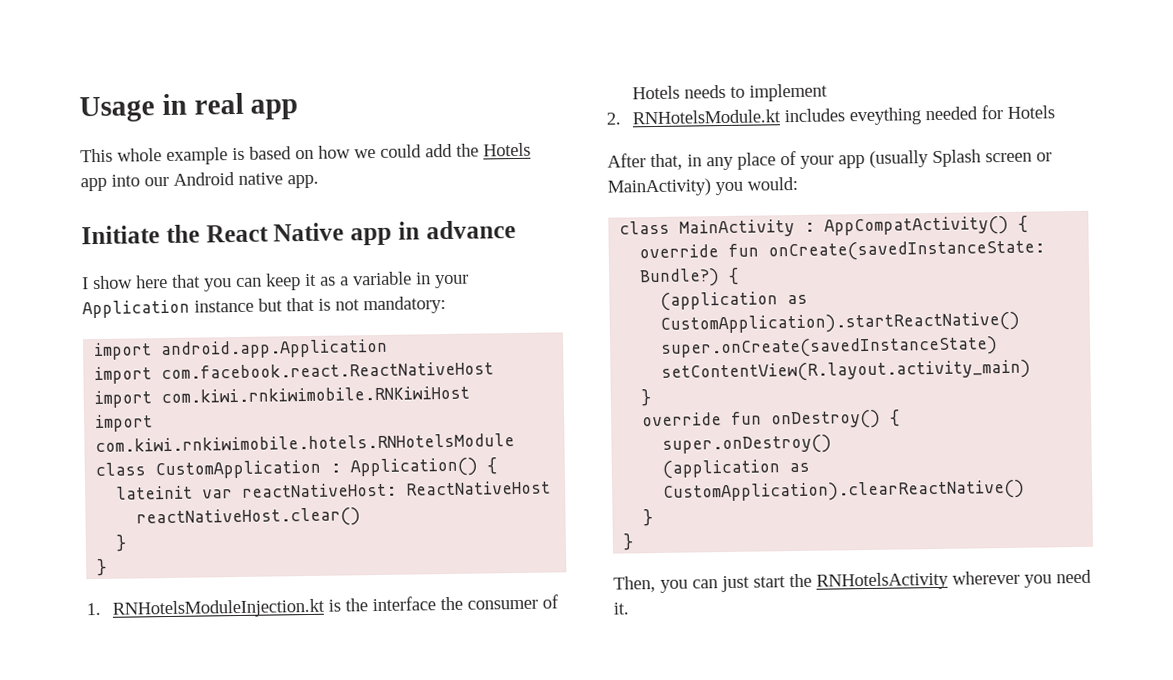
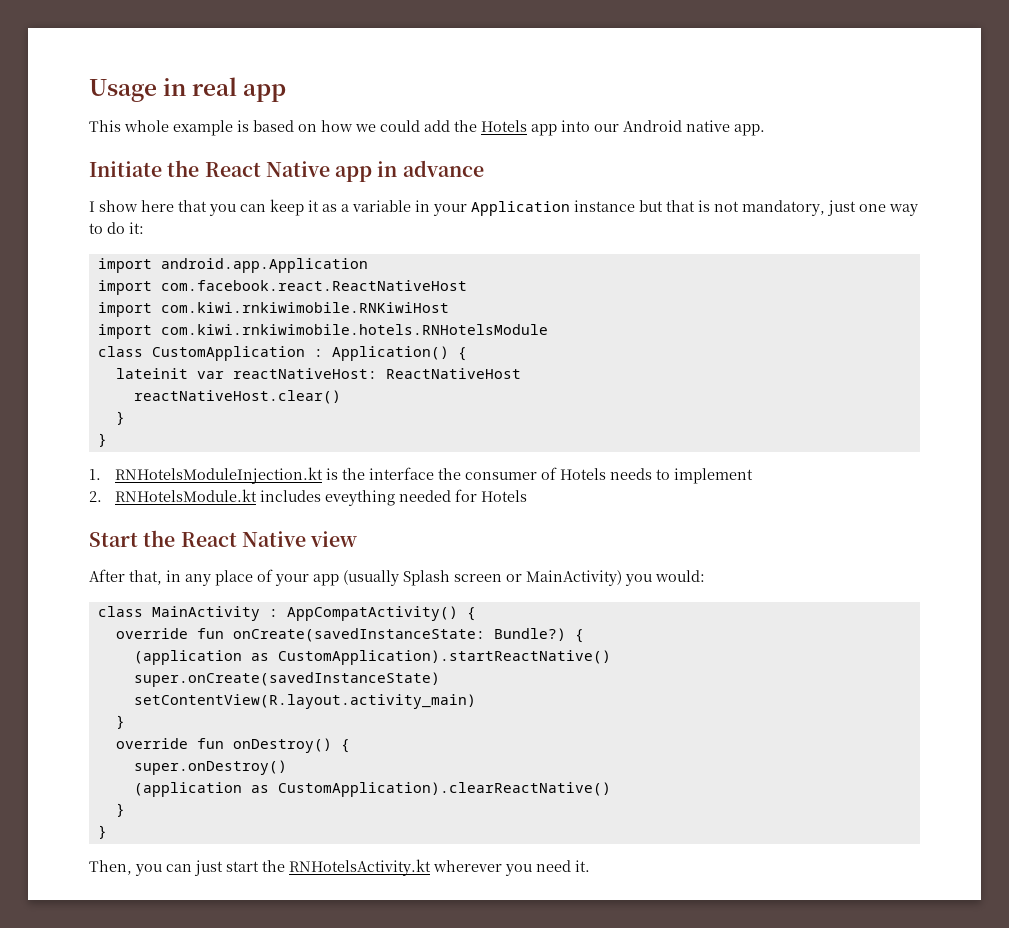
[363,296,446,315] mandatory: -> [742,200,918,216] [89,222,144,234] mandatory, just one way to do it:
(1055, 112) none -> [89,530,358,547] // Start the React Native view
[816,571,949,591] RNHotelsActivity -> [289,859,431,876] RNHotelsActivity.kt

